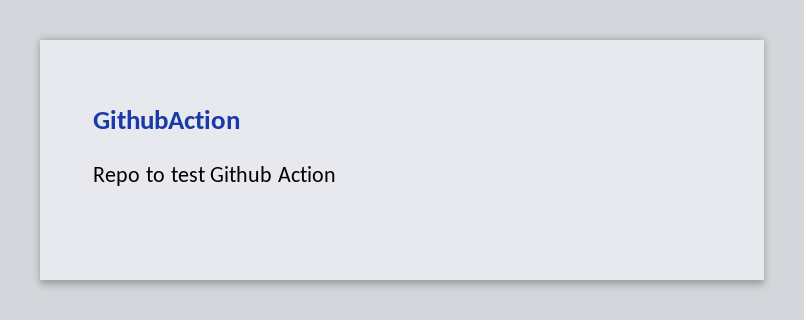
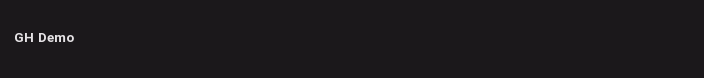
[93,110,240,129] [93,166,337,186] GithubAction // Repo to test Github Action -> [14,33,74,42] GH Demo

